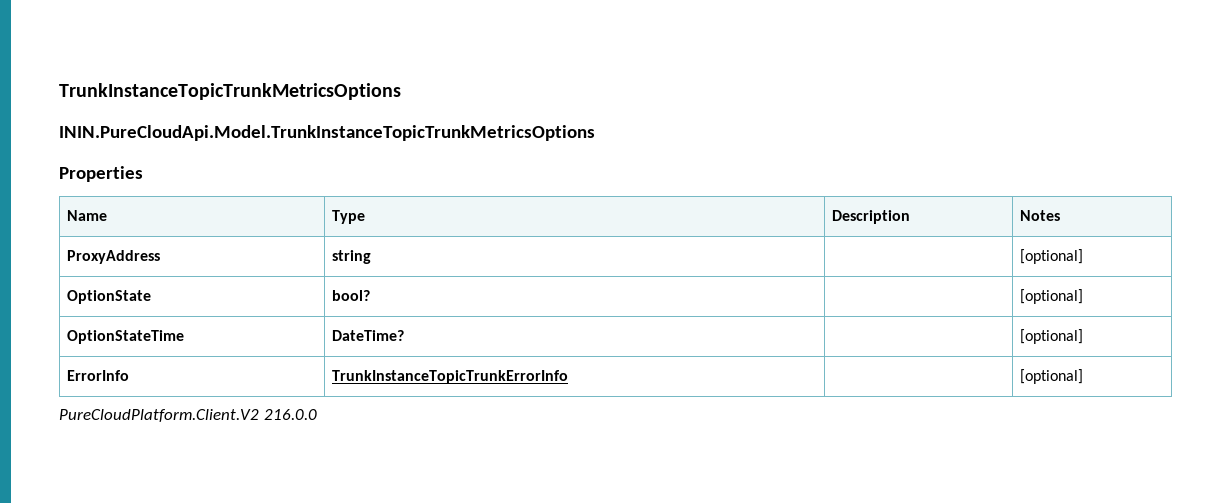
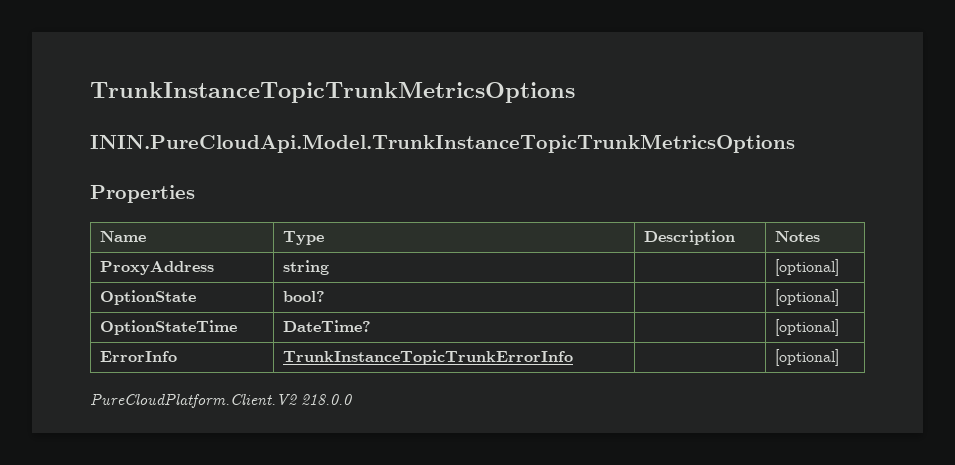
[263,409,317,420] 216.0.0 -> [301,394,352,405] 218.0.0

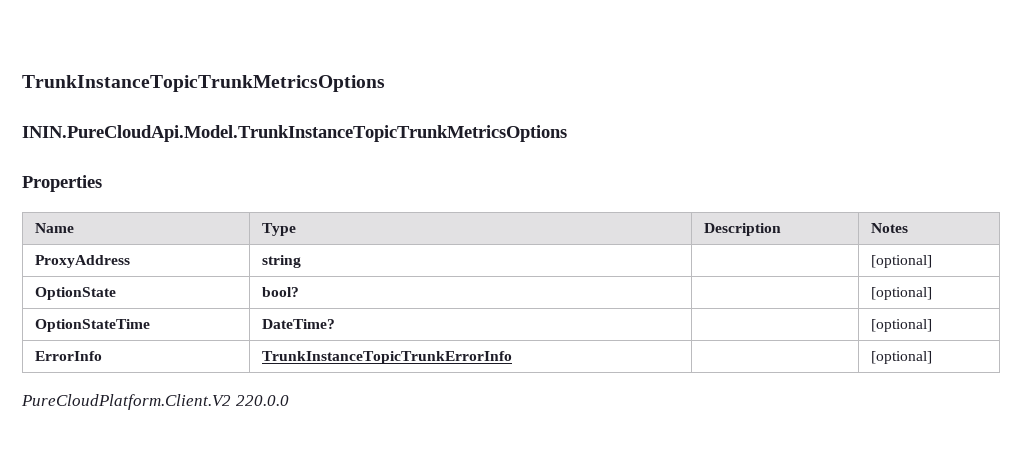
[301,394,352,405] 218.0.0 -> [235,395,289,406] 220.0.0

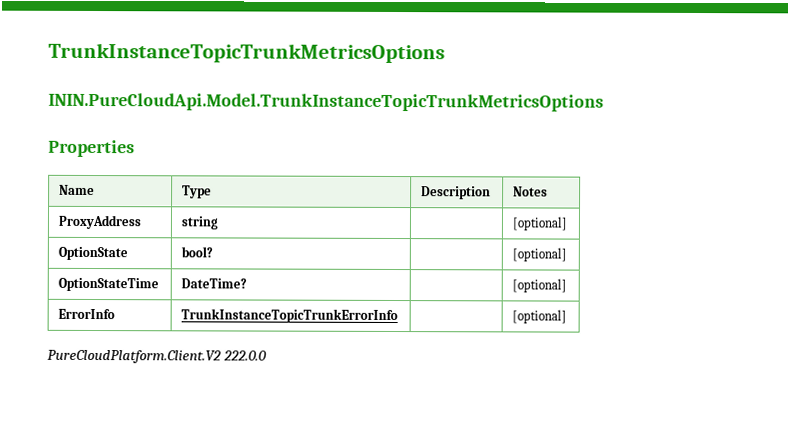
[235,395,289,406] 220.0.0 -> [222,350,267,361] 222.0.0

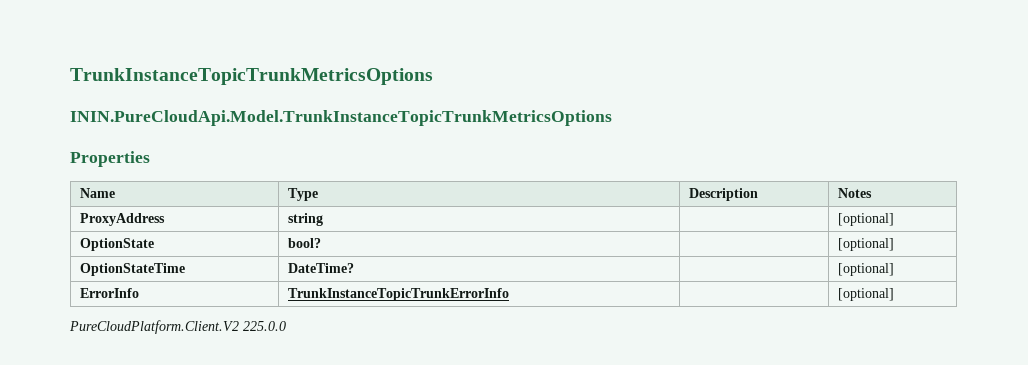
[222,350,267,361] 222.0.0 -> [243,321,286,331] 225.0.0

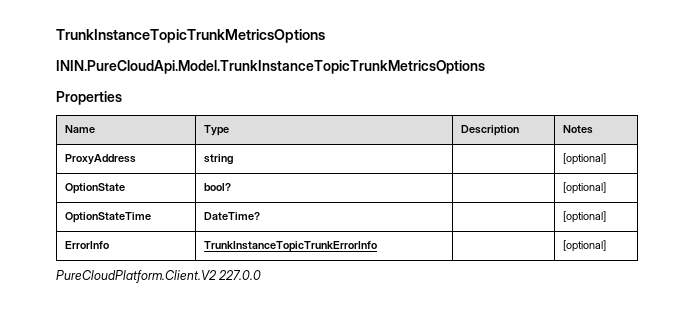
[243,321,286,331] 225.0.0 -> [218,270,262,280] 227.0.0

